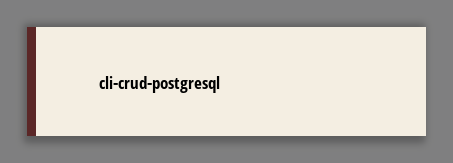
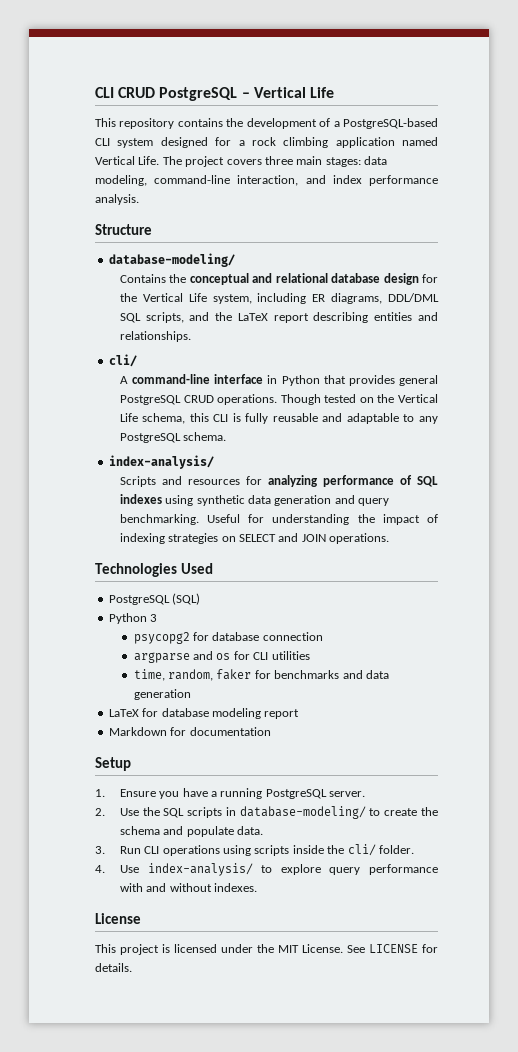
[99,76,220,93] cli-crud-postgresql -> [95,87,334,101] [95,118,438,129] [95,137,438,148] [95,156,387,167] [95,175,438,186] [95,194,139,205] [95,224,152,235] [108,253,235,267] [119,273,438,285] [119,293,440,304] [119,312,438,323] [119,331,191,342] [108,354,137,367] [119,374,438,386] [119,394,439,405] [119,413,438,424] [119,432,227,443] [108,455,214,469] [119,475,439,487] [119,494,390,506] [119,514,438,525] [119,533,390,544] [95,563,213,577] [108,593,201,605] [108,613,158,624] [133,632,323,644] [133,651,310,663] [133,669,389,681] [133,689,191,700] [108,708,300,719] [108,727,271,736] [95,757,131,771] [95,788,366,799] [95,806,438,819] [119,826,264,837] [95,844,414,856] [95,863,439,876] [119,883,258,892] [95,913,141,924] [95,944,438,955] [95,963,132,972] CLI CRUD PostgreSQL – Vertical Life // This repository contains the development of a PostgreSQL-based CLI system designed for a rock climbing application named Vertical Life. The project covers three main stages: data modeling, command-line interaction, and index performance analysis. // Structure // database-modeling/ // Contains the conceptual and relational database design for the Vertical Life system, including ER diagrams, DDL/DML SQL scripts, and the LaTeX report describing entities and relationships. // cli/ // A command-line interface in Python that provides general PostgreSQL CRUD operations. Though tested on the Vertical Life schema, this CLI is fully reusable and adaptable to any PostgreSQL schema. // index-analysis/ // Scripts and resources for analyzing performance of SQL indexes using synthetic data generation and query benchmarking. Useful for understanding the impact of indexing strategies on SELECT and JOIN operations. // Technologies Used // PostgreSQL (SQL) // Python 3 // psycopg2 for database connection // argparse and os for CLI utilities // time, random, faker for benchmarks and data generation // LaTeX for database modeling report // Markdown for documentation // Setup // 1. Ensure you have a running PostgreSQL server. // 2. Use the SQL scripts in database-modeling/ to create the schema and populate data. // 3. Run CLI operations using scripts inside the cli/ folder. // 4. Use index-analysis/ to explore query performance with and without indexes. // License // This project is licensed under the MIT License. See LICENSE for details.

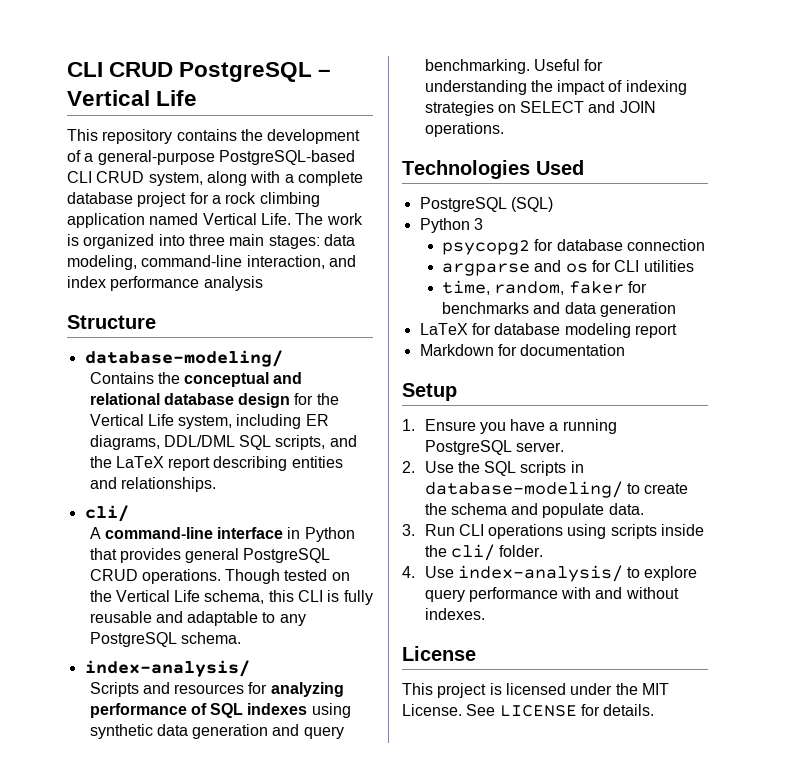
(340, 124) none -> [97,150,215,165] general-purpose
[117,137,208,148] system designed -> [96,171,363,186] [67,192,187,207] CRUD system, along with a complete database project
[185,156,262,167] project covers -> [326,213,363,225] [67,234,185,249] work is organized into
[95,194,139,205] analysis. -> [203,276,263,291] analysis

